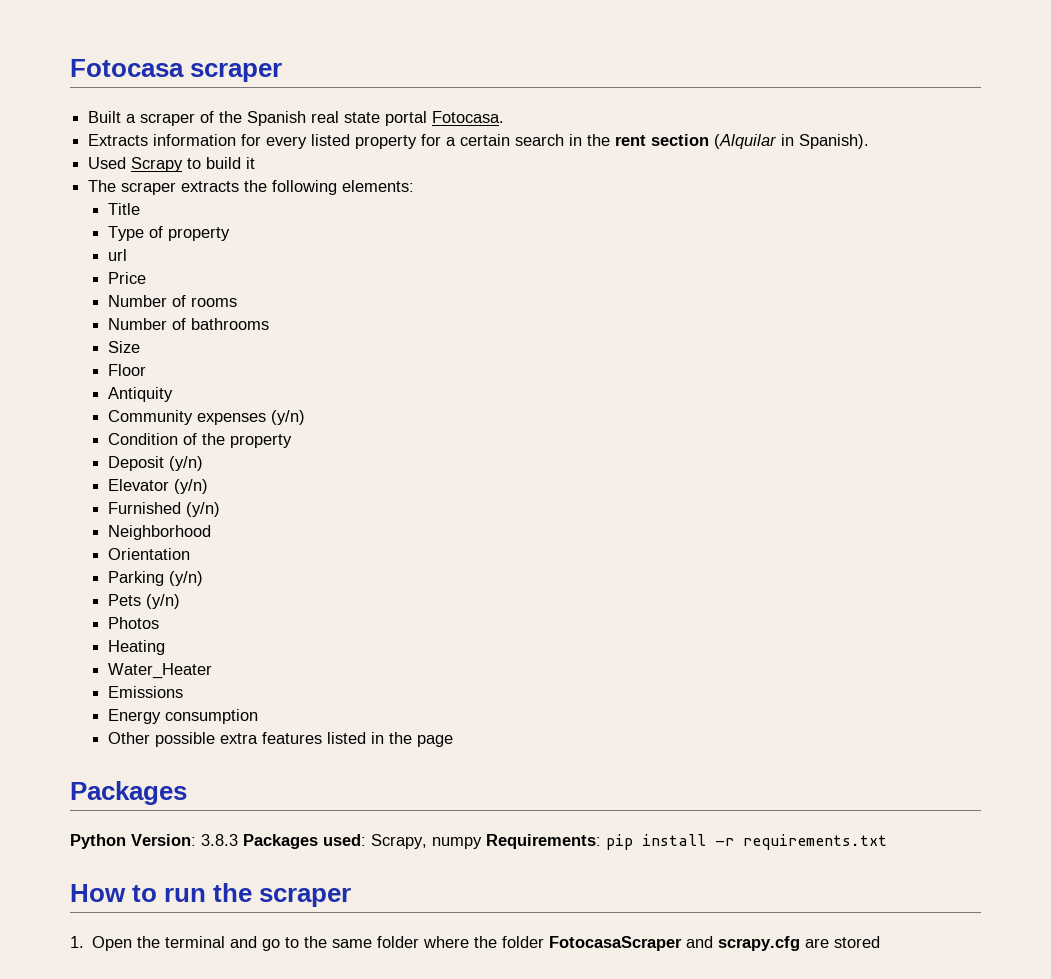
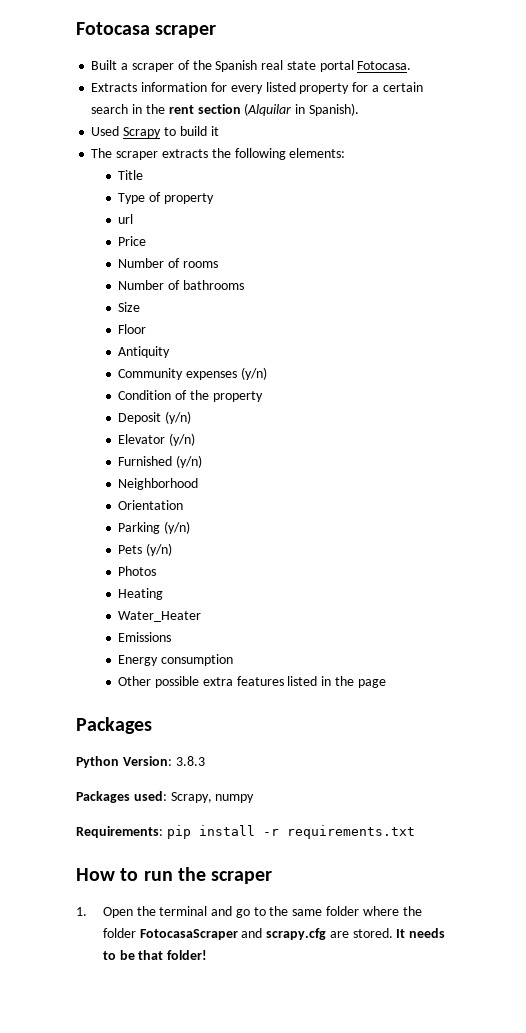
(238, 840) none -> (205, 761) //
(482, 843) none -> (255, 798) //
[834,936,881,948] stored -> [352,928,446,938] [102,950,208,960] stored. It needs to be that folder!

